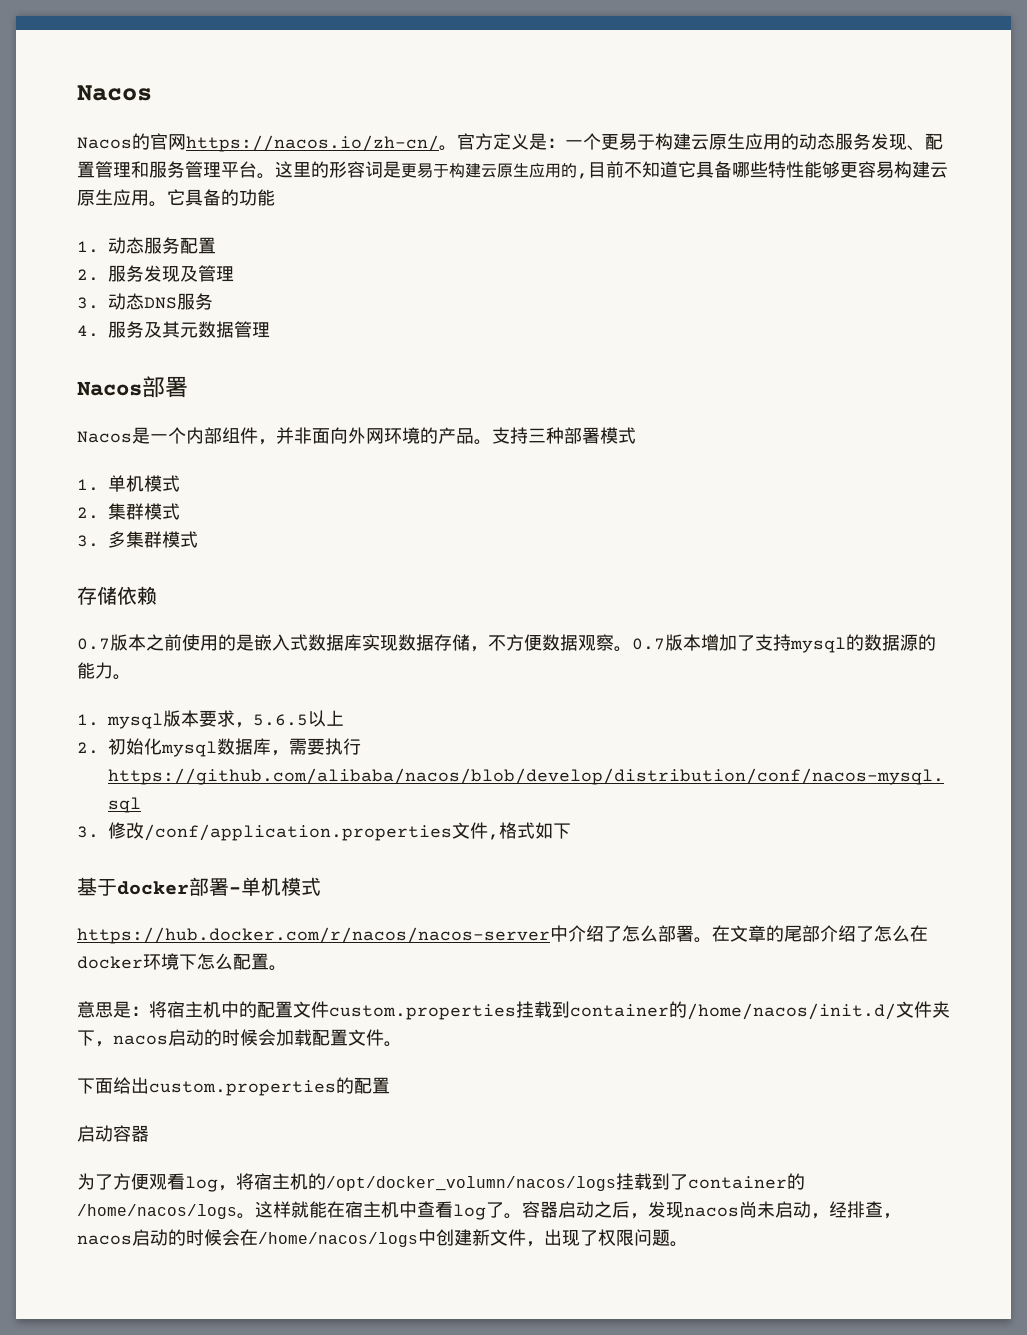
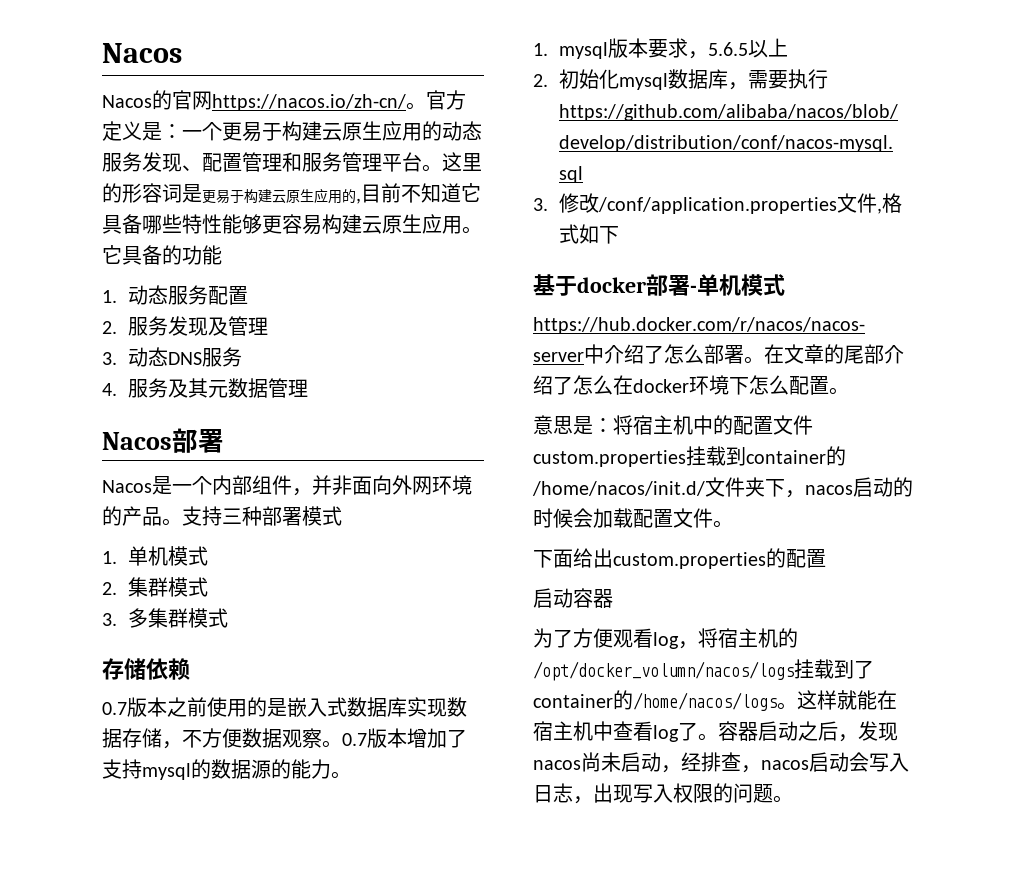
[168,1229,634,1247] 的时候会在/home/nacos/logs中创建新文件，出现了权限 -> [849,752,909,772] [533,783,733,804] 会写入日志，出现写入权限的

